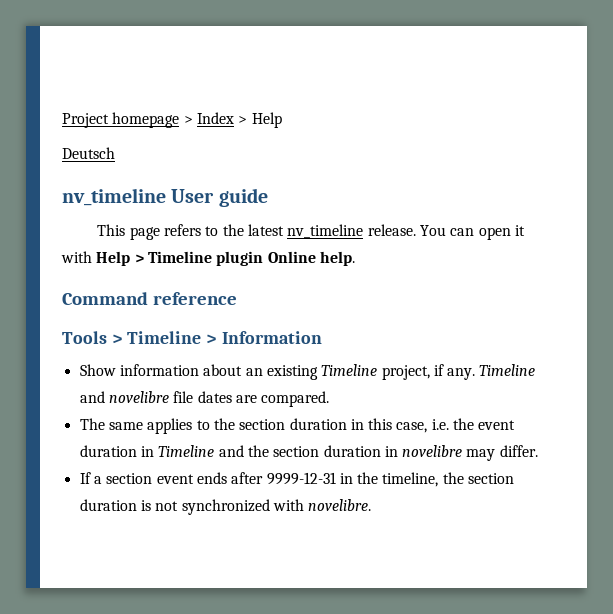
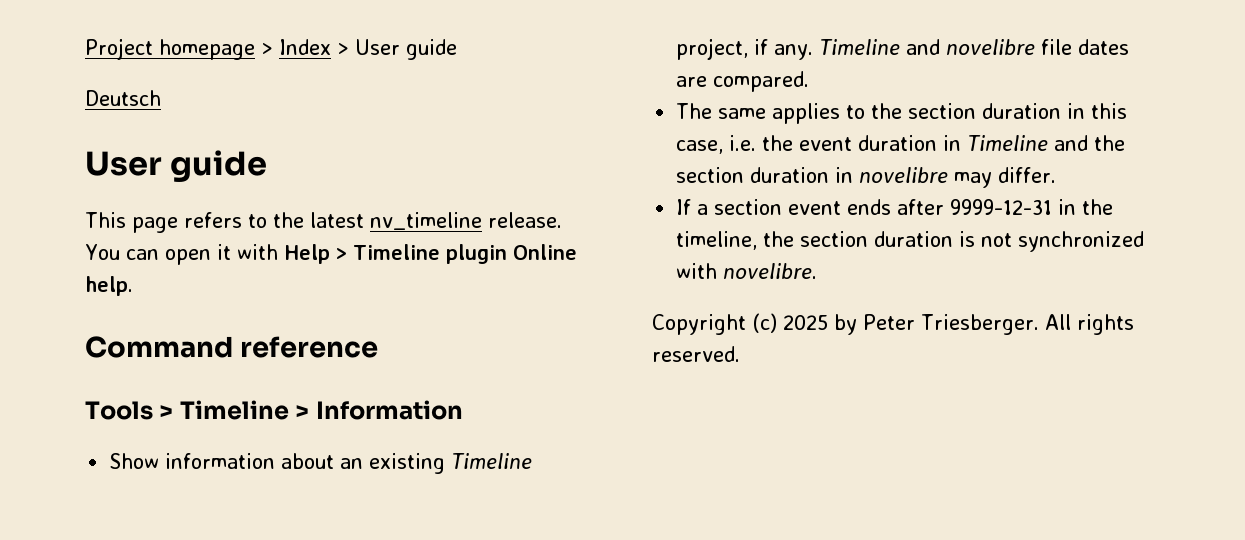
[251,112,282,128] Help -> [355,39,457,60] User guide
[62,188,166,206] nv_timeline -> (161, 98) none
(372, 505) none -> [652,313,1134,335] [652,346,740,362] // Copyright (c) 2025 by Peter Triesberger. All rights reserved.

